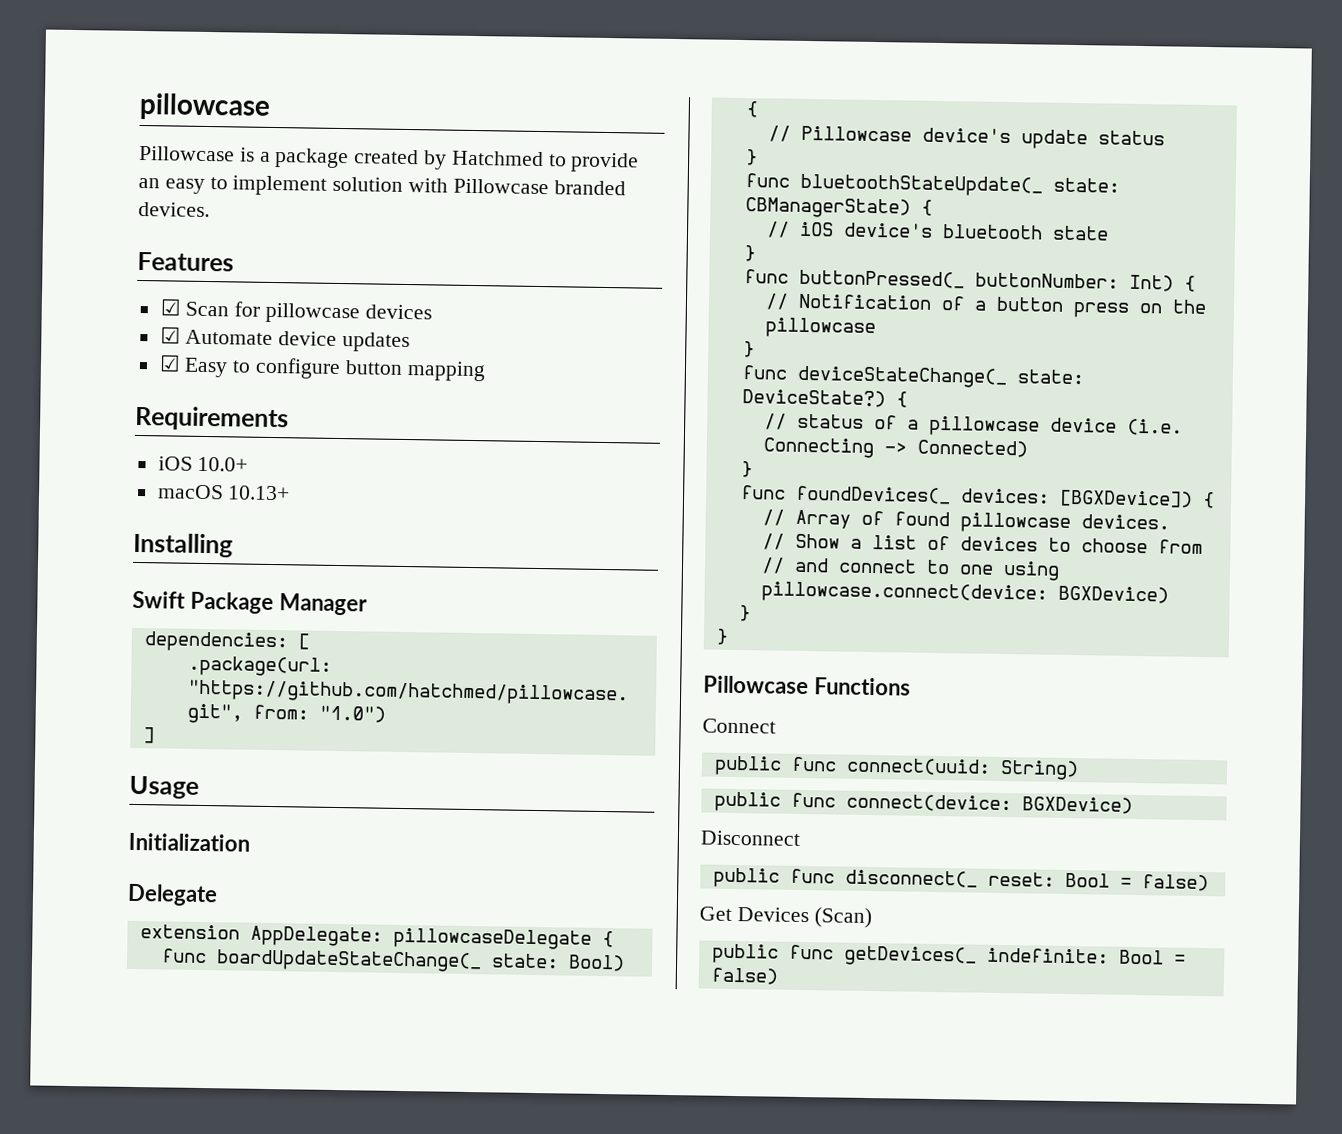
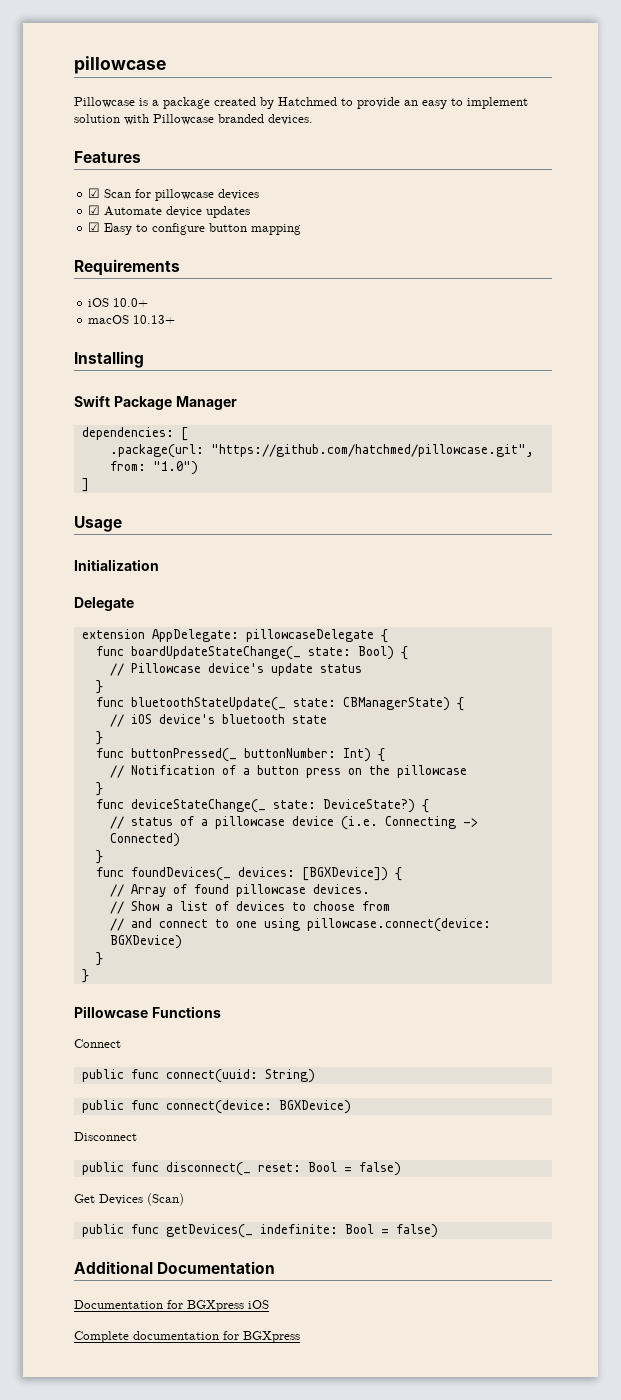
(778, 976) none -> [74,1261,276,1274] [74,1300,269,1312] [74,1331,300,1343] // Additional Documentation // Documentation for BGXpress iOS // Complete documentation for BGXpress

